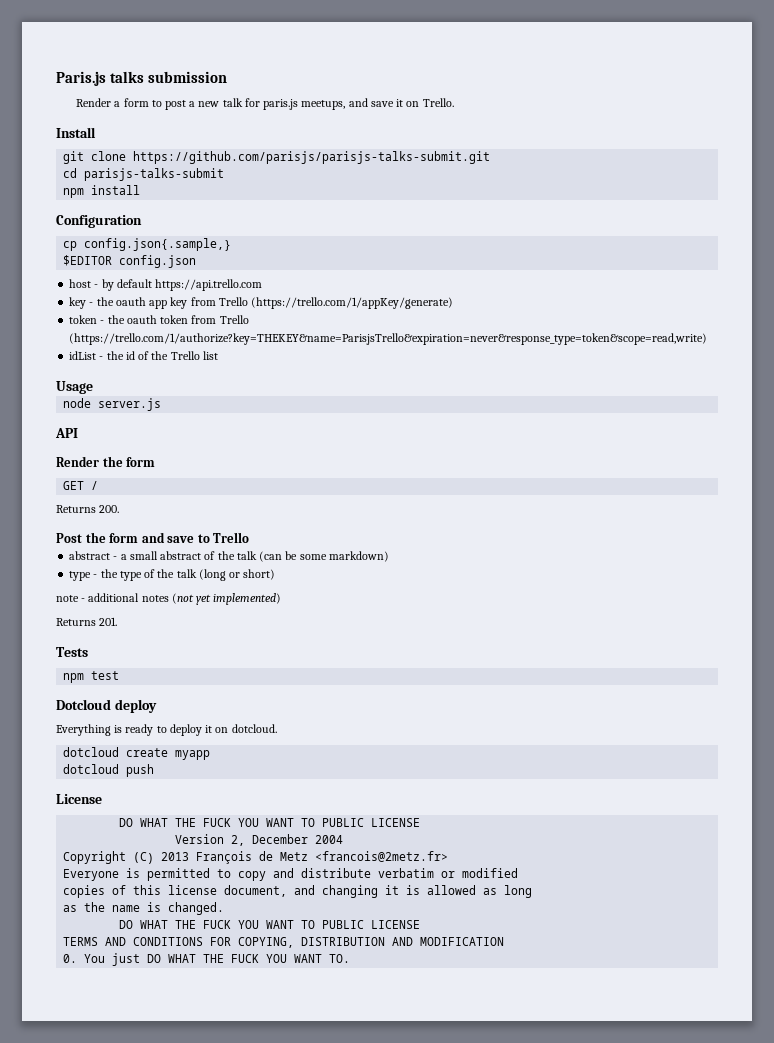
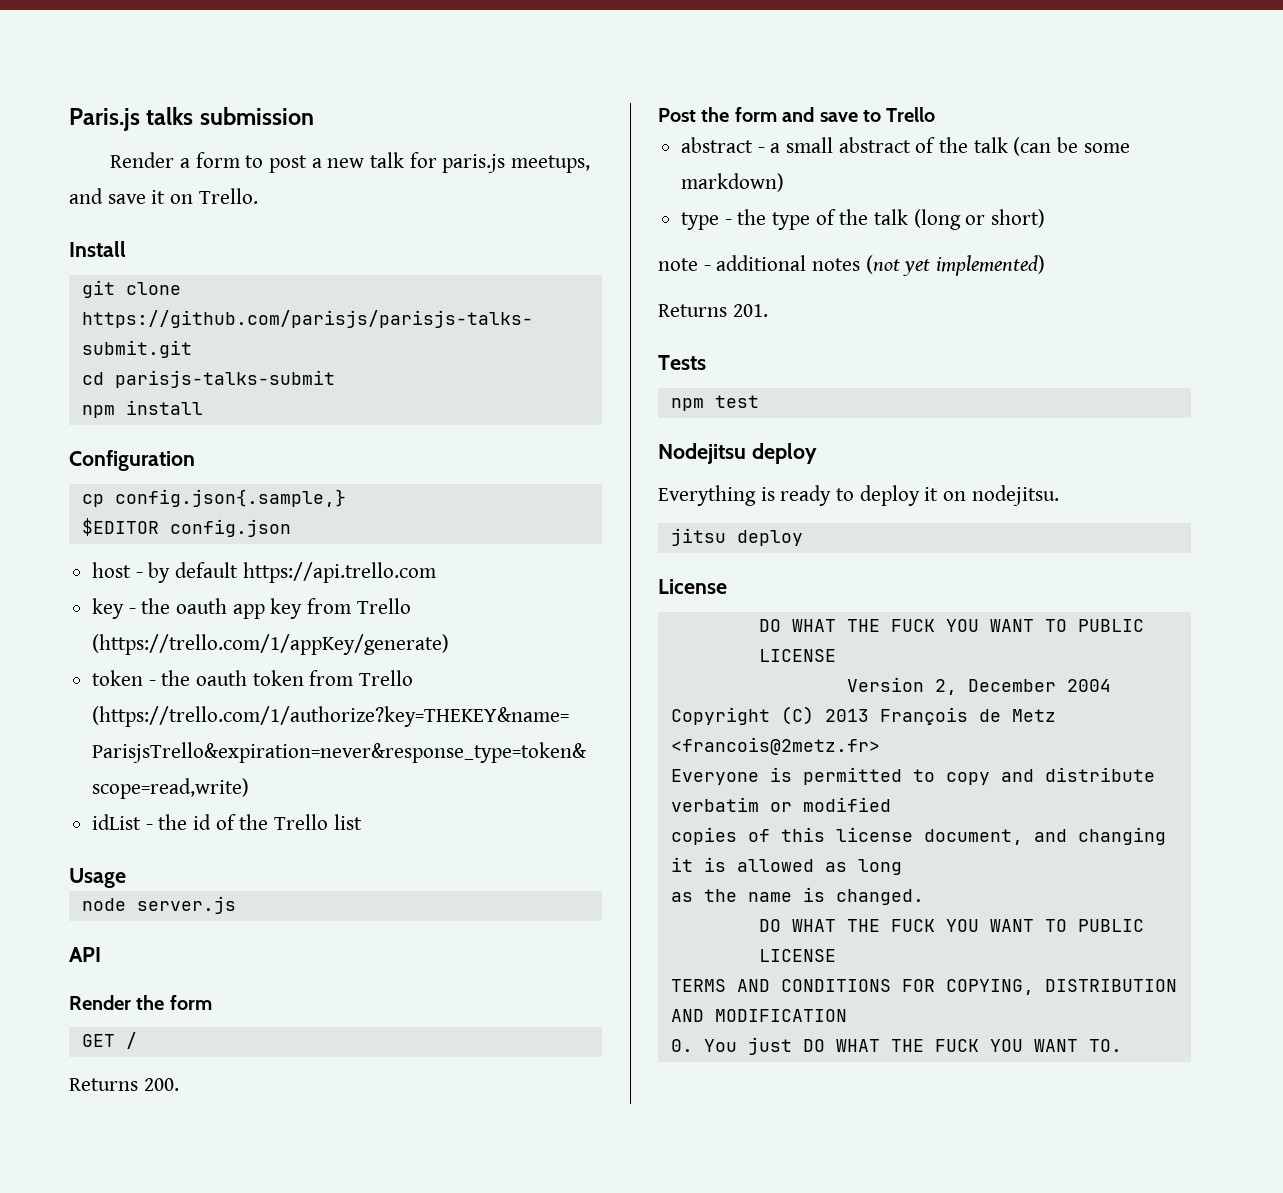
[56,699,111,710] Dotcloud -> [658,443,746,464] Nodejitsu
[231,724,277,733] [63,747,211,760] [63,764,155,777] dotcloud. // dotcloud create myapp // dotcloud push -> [971,485,1059,506] [670,528,803,546] nodejitsu. // jitsu deploy

